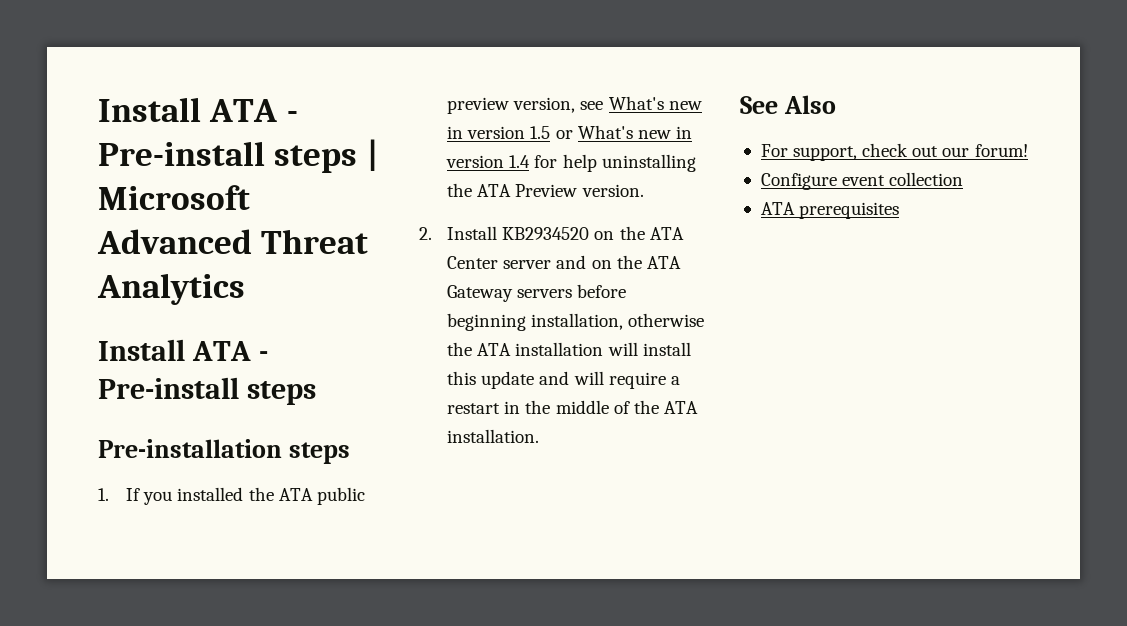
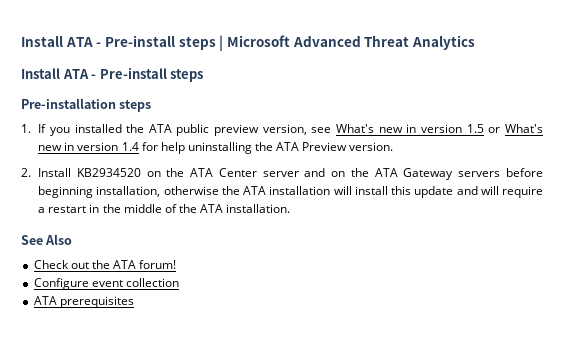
[760,143,970,161] For support, check out our -> [33,260,136,269] Check out the ATA

